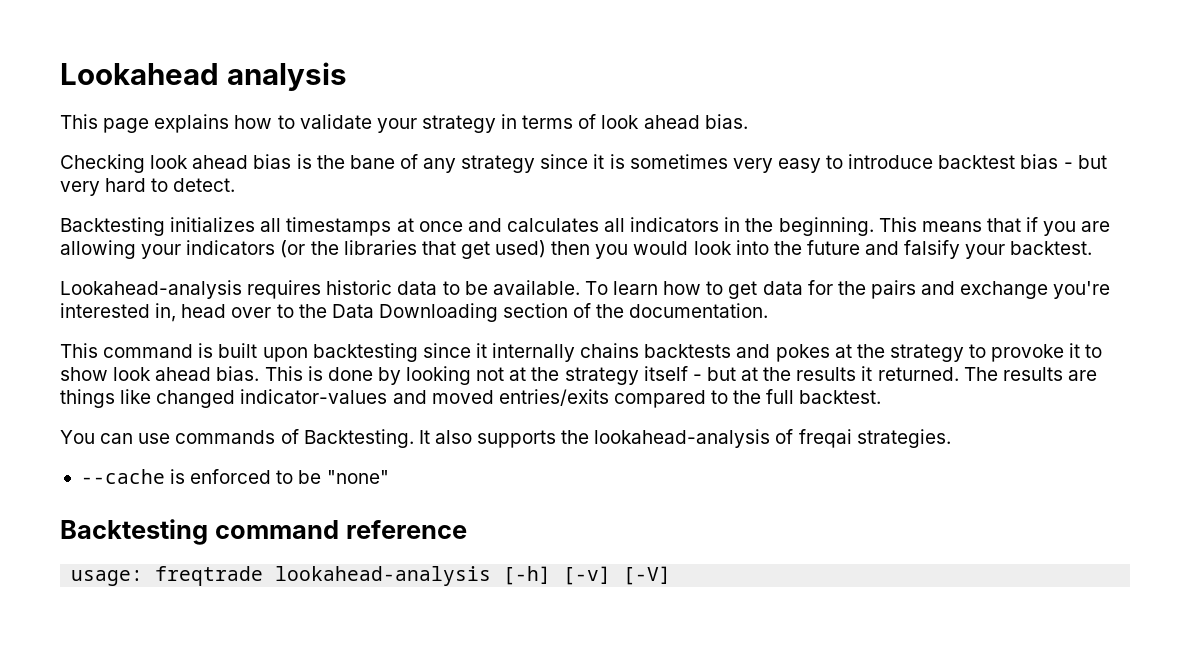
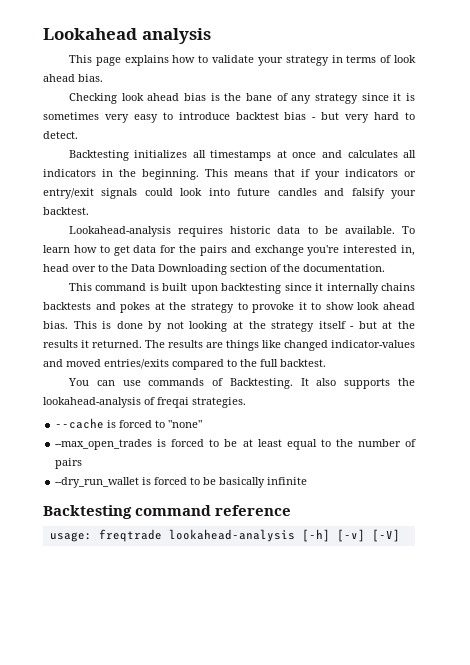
[1043,221,1111,236] [60,240,860,259] you are allowing your indicators (or the libraries that get used) then you would look into the future -> [315,169,416,180] [43,188,317,199] your indicators or entry/exit signals could look into future candles
[406,366,505,385] looking not -> [166,321,228,332] not looking
[190,469,389,484] enforced to be "none" -> [119,420,203,428] [55,439,416,450] [55,458,83,469] [55,477,308,488] forced to "none" // --max_open_trades is forced to be at least equal to the number of pairs // --dry_run_wallet is forced to be basically infinite

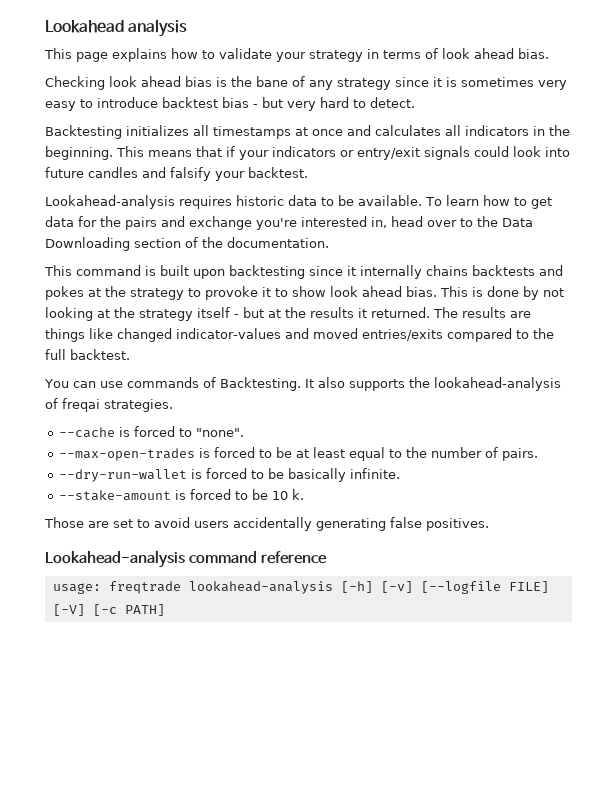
[168,420,203,428] [55,439,153,450] "none" // --max_open_trades -> [195,428,244,437] [58,448,195,461] "none". // --max-open-trades
[55,458,83,469] [55,477,140,488] pairs // --dry_run_wallet -> [501,448,538,461] [58,469,187,482] pairs. // --dry-run-wallet
[267,477,308,485] [43,505,132,519] infinite // Backtesting -> [349,468,400,479] [58,489,304,501] [44,517,489,531] [45,550,185,568] infinite. // --stake-amount is forced to be 10 k. // Those are set to avoid users accidentally generating false positives. // Lookahead-analysis
[371,529,400,542] [-V] -> [420,581,549,594] [52,604,165,616] [--logfile FILE] [-V] [-c PATH]

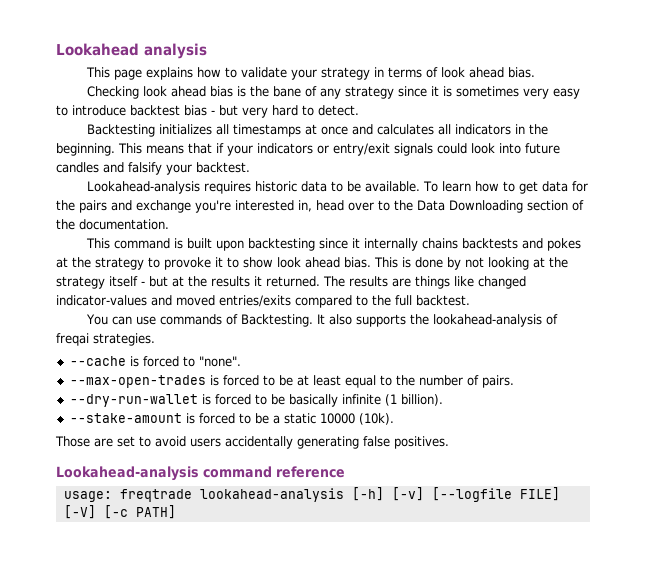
[349,468,400,479] infinite. -> [341,394,443,406] infinite (1 billion).
[271,489,304,500] 10 k. -> [272,413,394,425] a static 10000 (10k).

